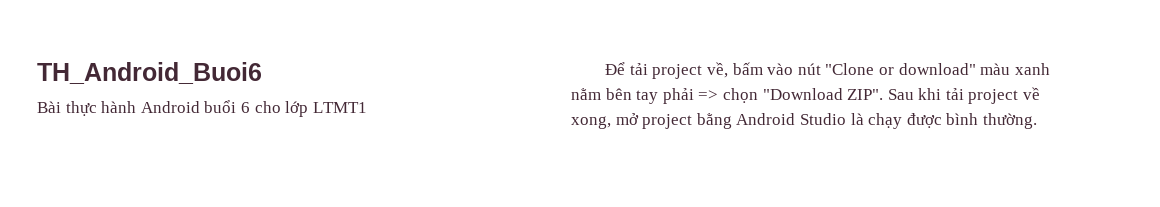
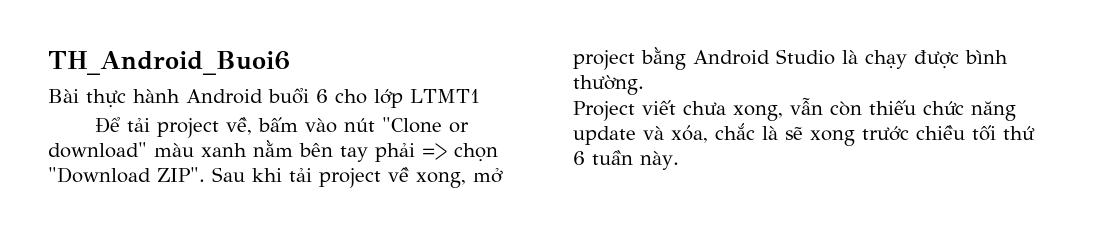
(1037, 121) none -> [573,97,1016,121] [573,123,1035,146] [573,150,679,170] // Project viết chưa xong, vẫn còn thiếu chức năng update và xóa, chắc là sẽ xong trước chiều tối thứ 6 tuần này.

